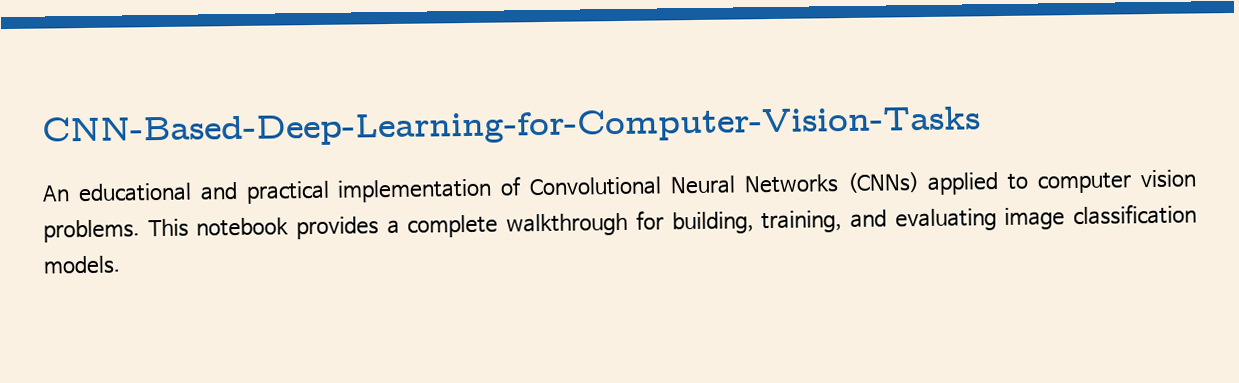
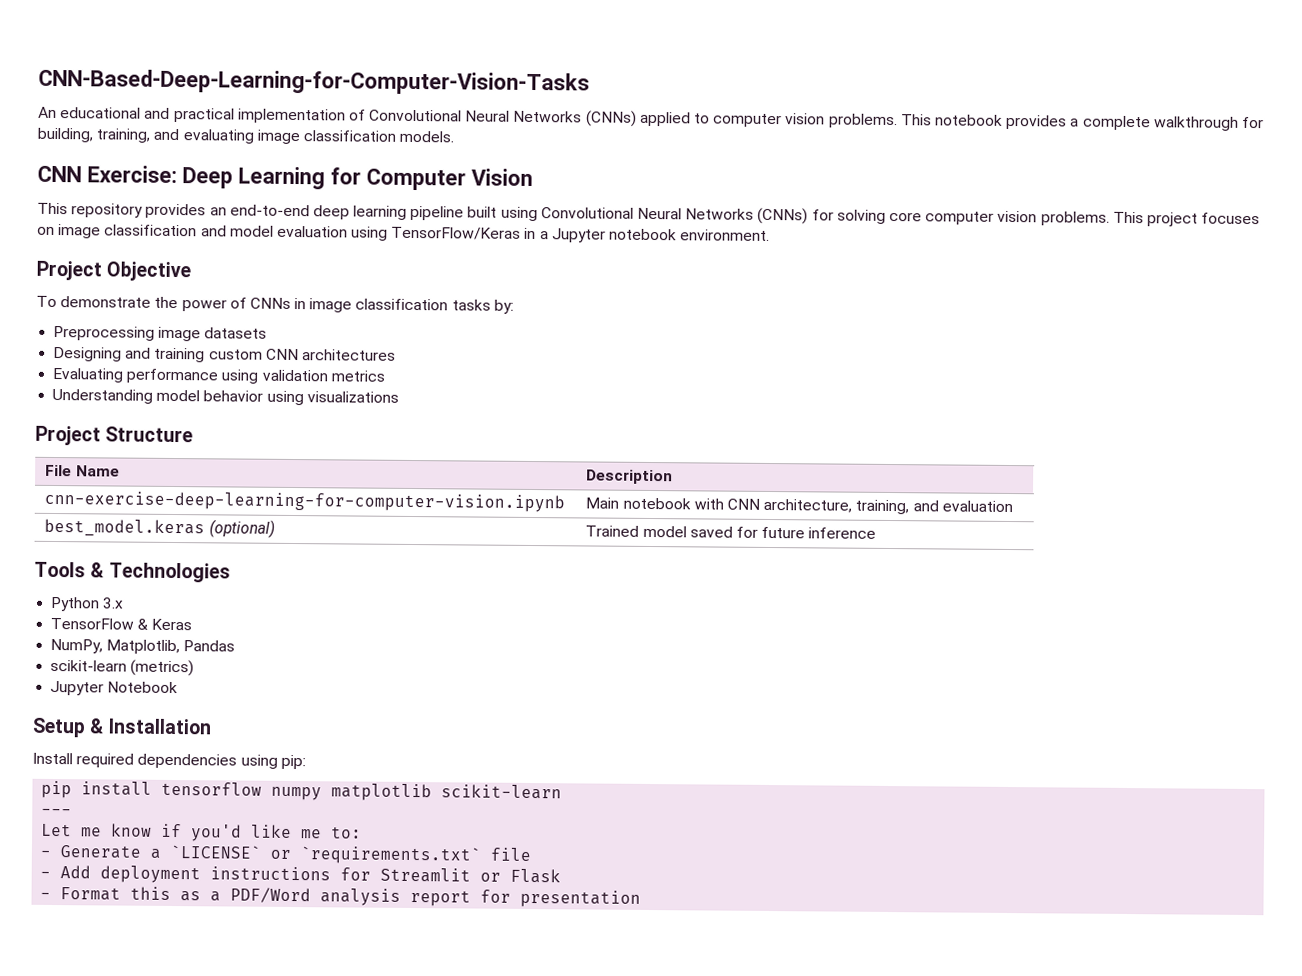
(121, 265) none -> [37,165,533,191] [37,202,1261,227] [37,224,771,243] [36,260,192,282] [36,295,514,314] [53,325,268,342] [53,346,396,363] [52,367,385,384] [52,388,399,406] [35,425,194,446] [45,464,120,477] [586,469,674,485] [44,490,566,513] [585,497,1013,515] [44,518,275,538] [585,525,877,539] [34,561,231,583] [50,596,125,612] [50,617,193,631] [50,638,236,655] [50,659,195,677] [50,680,179,696] [32,717,212,738] [32,752,306,770] [41,780,563,802] [41,808,73,816] [41,823,363,842] [40,844,532,865] [40,865,562,884] [40,886,642,908] // CNN Exercise: Deep Learning for Computer Vision // This repository provides an end-to-end deep learning pipeline built using Convolutional Neural Networks (CNNs) for solving core computer vision problems. This project focuses on image classification and model evaluation using TensorFlow/Keras in a Jupyter notebook environment. // Project Objective // To demonstrate the power of CNNs in image classification tasks by: // Preprocessing image datasets // Designing and training custom CNN architectures // Evaluating performance using validation metrics // Understanding model behavior using visualizations // Project Structure // File Name | Description // cnn-exercise-deep-learning-for-computer-vision.ipynb | Main notebook with CNN architecture, training, and evaluation // best_model.keras (optional) | Trained model saved for future inference // Tools & Technologies // Python 3.x // TensorFlow & Keras // NumPy, Matplotlib, Pandas // scikit-learn (metrics) // Jupyter Notebook // Setup & Installation // Install required dependencies using pip: // pip install tensorflow numpy matplotlib scikit-learn // --- // Let me know if you'd like me to: // - Generate a `LICENSE` or `requirements.txt` file // - Add deployment instructions for Streamlit or Flask // - Format this as a PDF/Word analysis report for presentation

